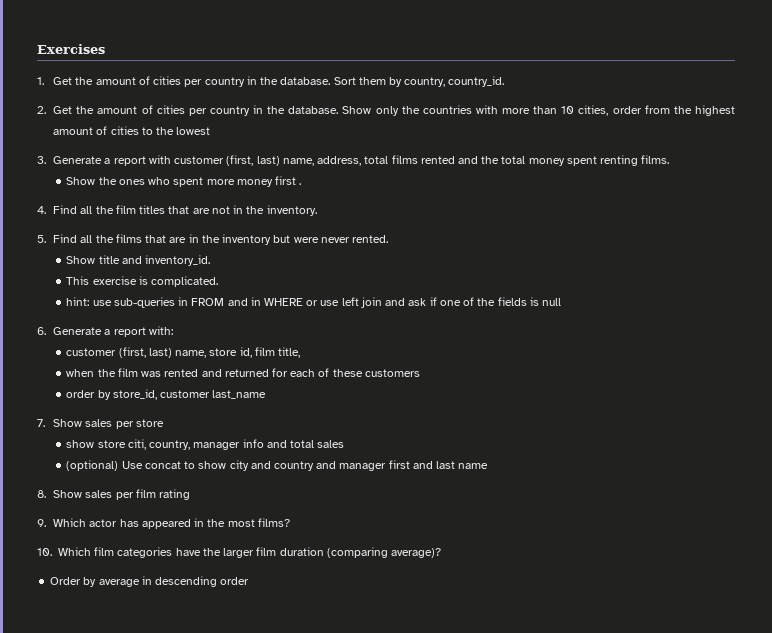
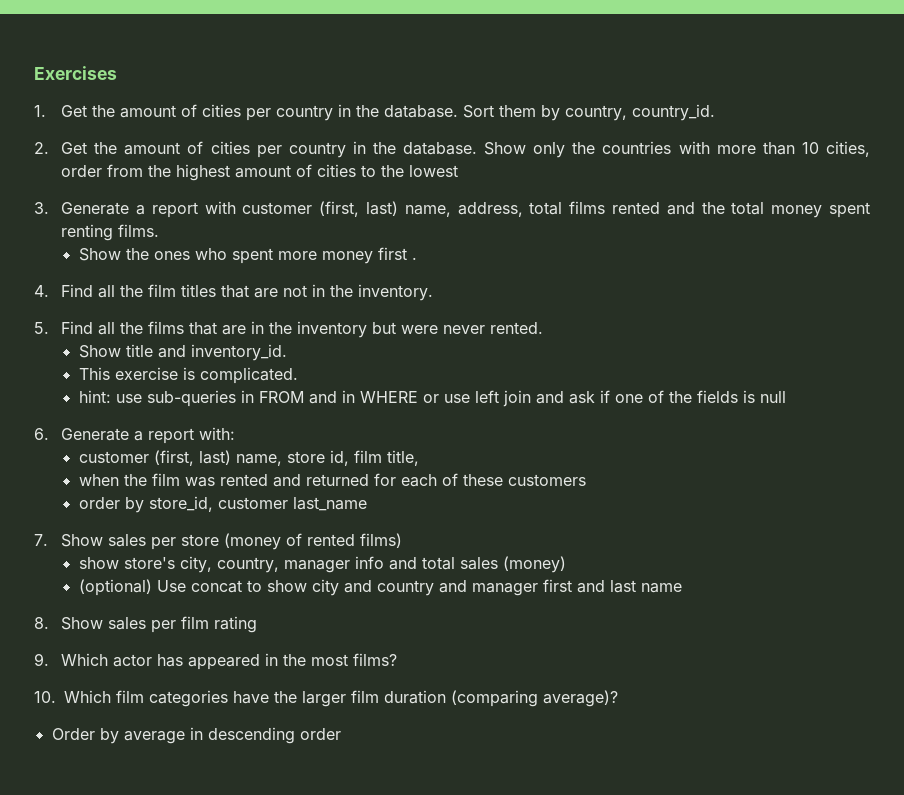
[66,439,146,450] // show store citi, -> [224,533,403,550] [78,556,212,573] (money of rented films) // show store's city,
(345, 444) none -> [502,556,566,573] (money)

